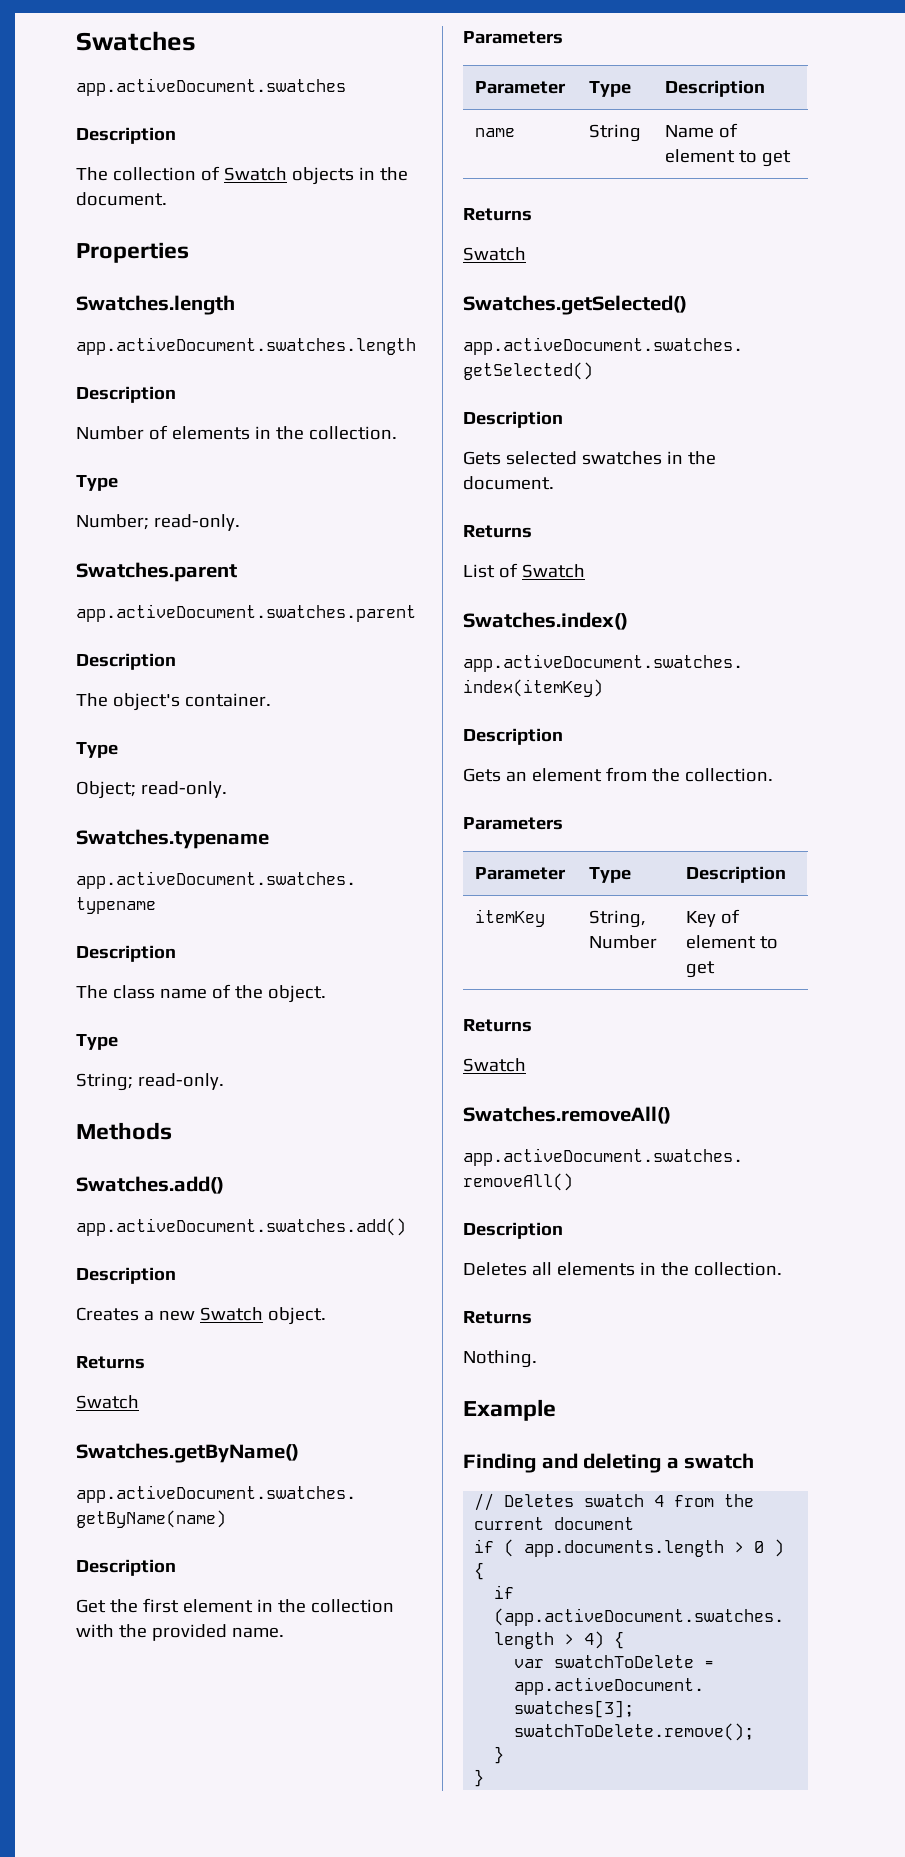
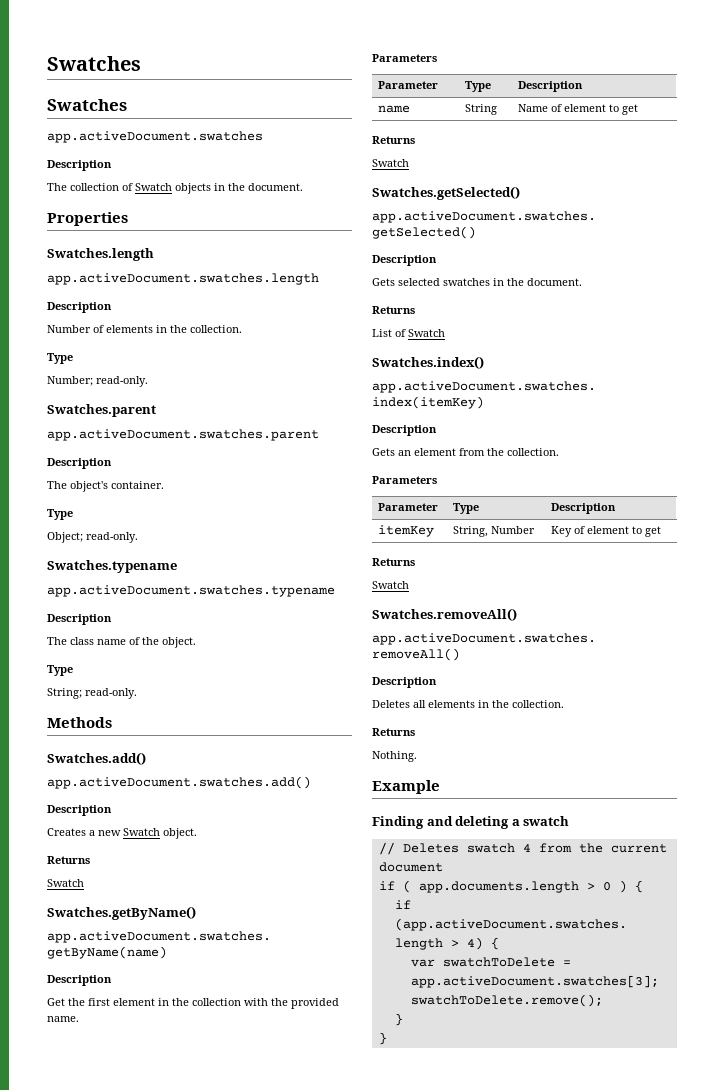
[76,31,196,51] Swatches -> [47,56,141,71] [47,99,127,111] Swatches // Swatches

